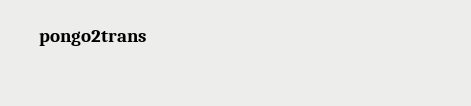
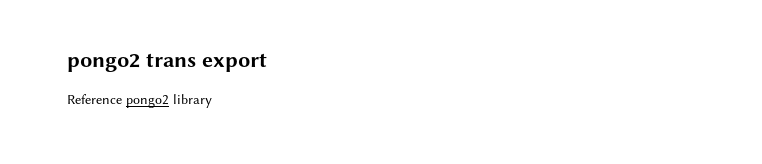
[39,30,146,46] pongo2trans -> [67,53,267,72] [67,94,212,108] pongo2 trans export // Reference pongo2 library

